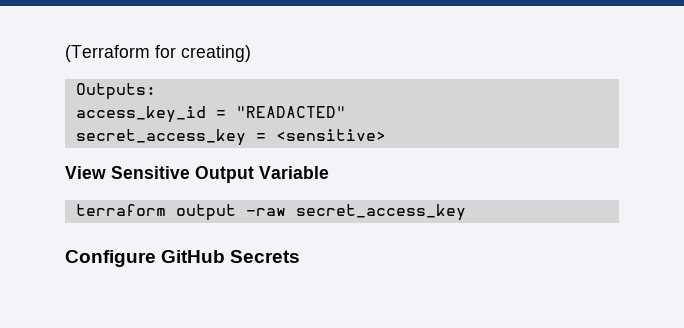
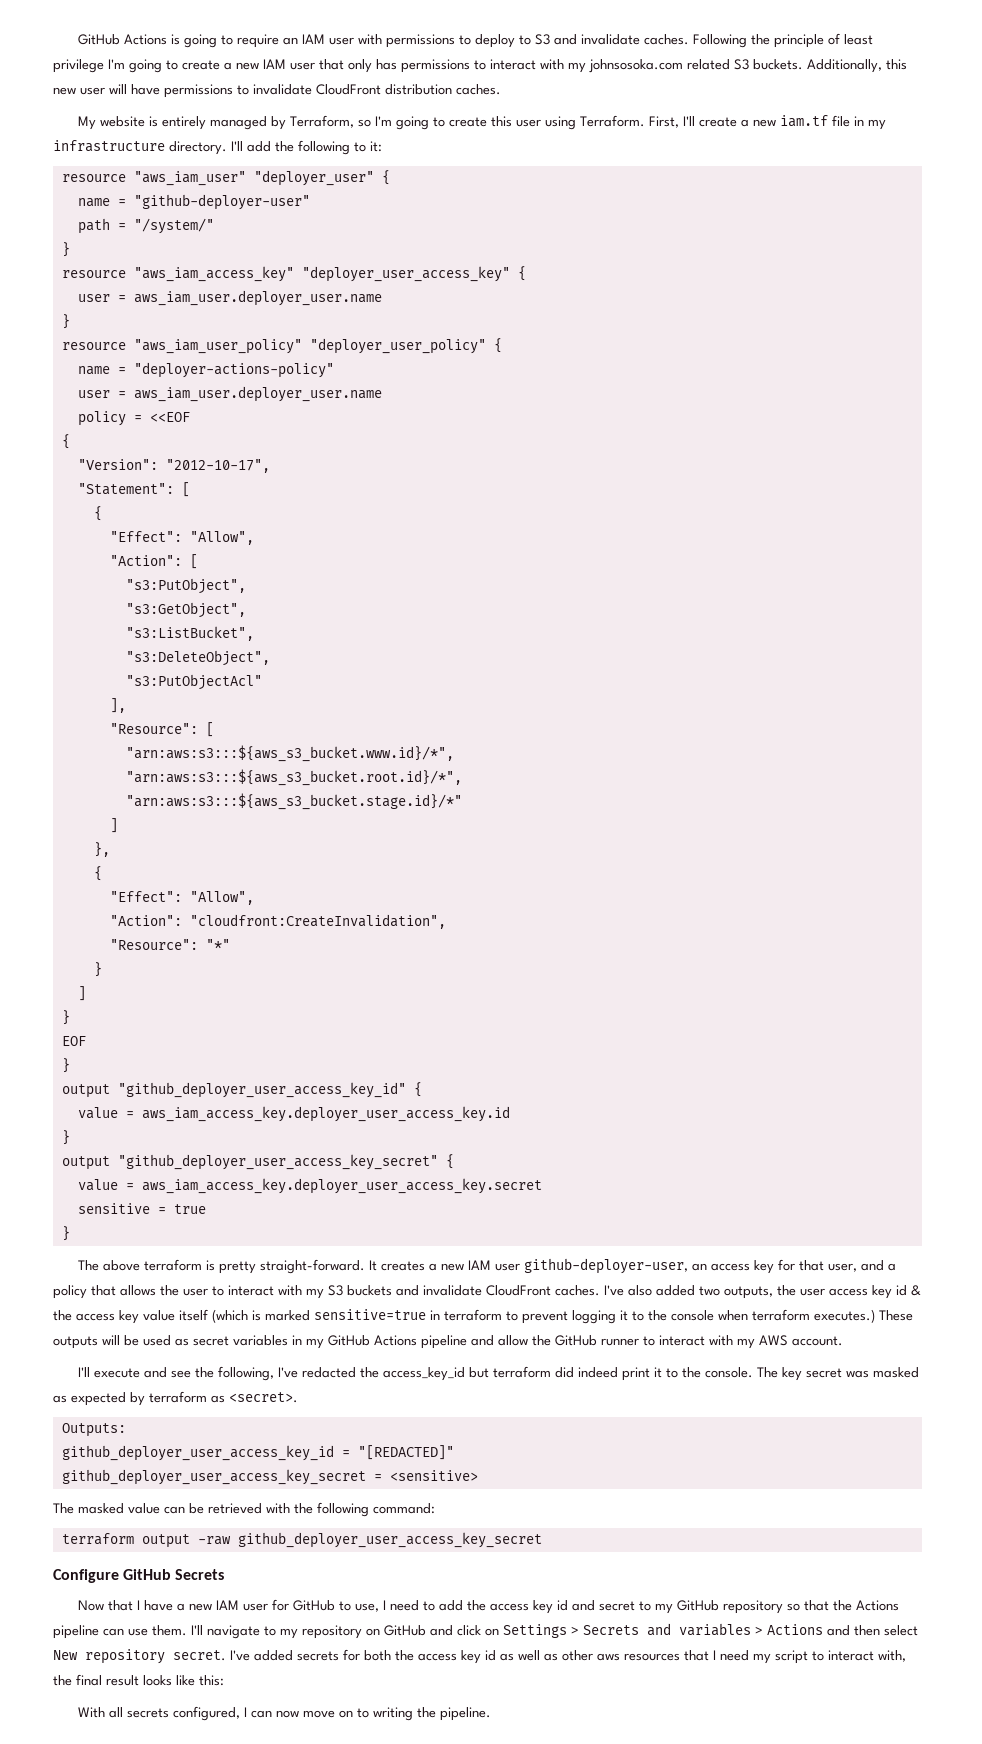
[65,45,251,62] [75,83,156,100] [75,106,346,123] [75,129,386,146] [65,166,329,183] (Terraform for creating) // Outputs: // access_key_id = "READACTED" // secret_access_key = <sensitive> // View Sensitive Output Variable -> [77,33,873,48] [53,59,907,73] [53,84,501,98] [77,115,886,130] [53,140,382,155] [61,170,390,186] [77,194,310,210] [77,218,214,234] [61,242,70,257] [61,266,526,282] [77,290,382,306] [61,314,70,329] [61,338,502,354] [77,362,334,378] [77,386,382,402] [77,411,190,426] [61,434,70,449] [77,459,270,473] [77,482,190,497] [93,506,102,521] [109,531,254,545] [109,554,198,569] [125,578,246,594] [125,602,246,618] [125,626,254,641] [125,650,270,666] [125,674,262,690] [109,698,126,713] [109,722,214,737] [125,745,454,762] [125,769,462,786] [125,793,462,810] [109,818,118,833] [93,842,110,857] [93,866,102,881] [109,891,254,905] [109,914,446,929] [109,939,230,950] [93,962,102,977] [77,986,86,1001] [61,1010,70,1025] [61,1036,86,1046] [61,1058,70,1073] [61,1082,422,1098] [77,1106,510,1122] [61,1130,70,1145] [61,1154,454,1170] [77,1178,542,1194] [77,1203,206,1214] [61,1226,70,1241] [77,1258,896,1274] [53,1285,921,1299] [53,1309,913,1324] [53,1335,843,1349] [77,1366,919,1381] [53,1391,298,1406] [61,1423,126,1437] [61,1445,454,1461] [61,1469,478,1485] [53,1502,435,1517] GitHub Actions is going to require an IAM user with permissions to deploy to S3 and invalidate caches. Following the principle of least privilege I'm going to create a new IAM user that only has permissions to interact with my johnsosoka.com related S3 buckets. Additionally, this new user will have permissions to invalidate CloudFront distribution caches. // My website is entirely managed by Terraform, so I'm going to create this user using Terraform. First, I'll create a new iam.tf file in my infrastructure directory. I'll add the following to it: // resource "aws_iam_user" "deployer_user" { // name = "github-deployer-user" // path = "/system/" // } // resource "aws_iam_access_key" "deployer_user_access_key" { // user = aws_iam_user.deployer_user.name // } // resource "aws_iam_user_policy" "deployer_user_policy" { // name = "deployer-actions-policy" // user = aws_iam_user.deployer_user.name // policy = <<EOF // { // "Version": "2012-10-17", // "Statement": [ // { // "Effect": "Allow", // "Action": [ // "s3:PutObject", // "s3:GetObject", // "s3:ListBucket", // "s3:DeleteObject", // "s3:PutObjectAcl" // ], // "Resource": [ // "arn:aws:s3:::${aws_s3_bucket.www.id}/*", // "arn:aws:s3:::${aws_s3_bucket.root.id}/*", // "arn:aws:s3:::${aws_s3_bucket.stage.id}/*" // ] // }, // { // "Effect": "Allow", // "Action": "cloudfront:CreateInvalidation", // "Resource": "*" // } // ] // } // EOF // } // output "github_deployer_user_access_key_id" { // value = aws_iam_access_key.deployer_user_access_key.id // } // output "github_deployer_user_access_key_secret" { // value = aws_iam_access_key.deployer_user_access_key.secret // sensitive = true // } // The above terraform is pretty straight-forward. It creates a new IAM user github-deployer-user, an access key for that user, and a policy that allows the user to interact with my S3 buckets and invalidate CloudFront caches. I've also added two outputs, the user access key id & the access key value itself (which is marked sensitive=true in terraform to prevent logging it to the console when terraform executes.) These outputs will be used as secret variables in my GitHub Actions pipeline and allow the GitHub runner to interact with my AWS account. // I'll execute and see the following, I've redacted the access_key_id but terraform did indeed print it to the console. The key secret was masked as expected by terraform as <secret>. // Outputs: // github_deployer_user_access_key_id = "[REDACTED]" // github_deployer_user_access_key_secret = <sensitive> // The masked value can be retrieved with the following command:
[295,204,466,221] secret_access_key -> [237,1532,542,1548] github_deployer_user_access_key_secret
(301, 256) none -> [77,1599,899,1614] [53,1623,918,1639] [53,1649,906,1664] [53,1674,224,1686] [77,1706,491,1721] // Now that I have a new IAM user for GitHub to use, I need to add the access key id and secret to my GitHub repository so that the Actions pipeline can use them. I'll navigate to my repository on GitHub and click on Settings > Secrets and variables > Actions and then select New repository secret. I've added secrets for both the access key id as well as other aws resources that I need my script to interact with, the final result looks like this: // With all secrets configured, I can now move on to writing the pipeline.

